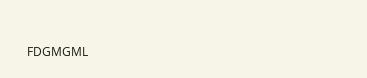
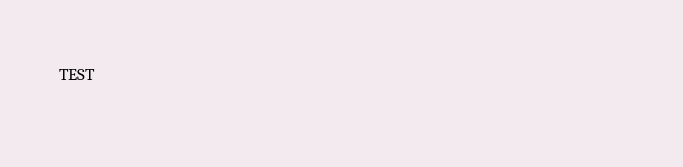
[27,47,88,56] FDGMGML -> [59,69,95,80] TEST

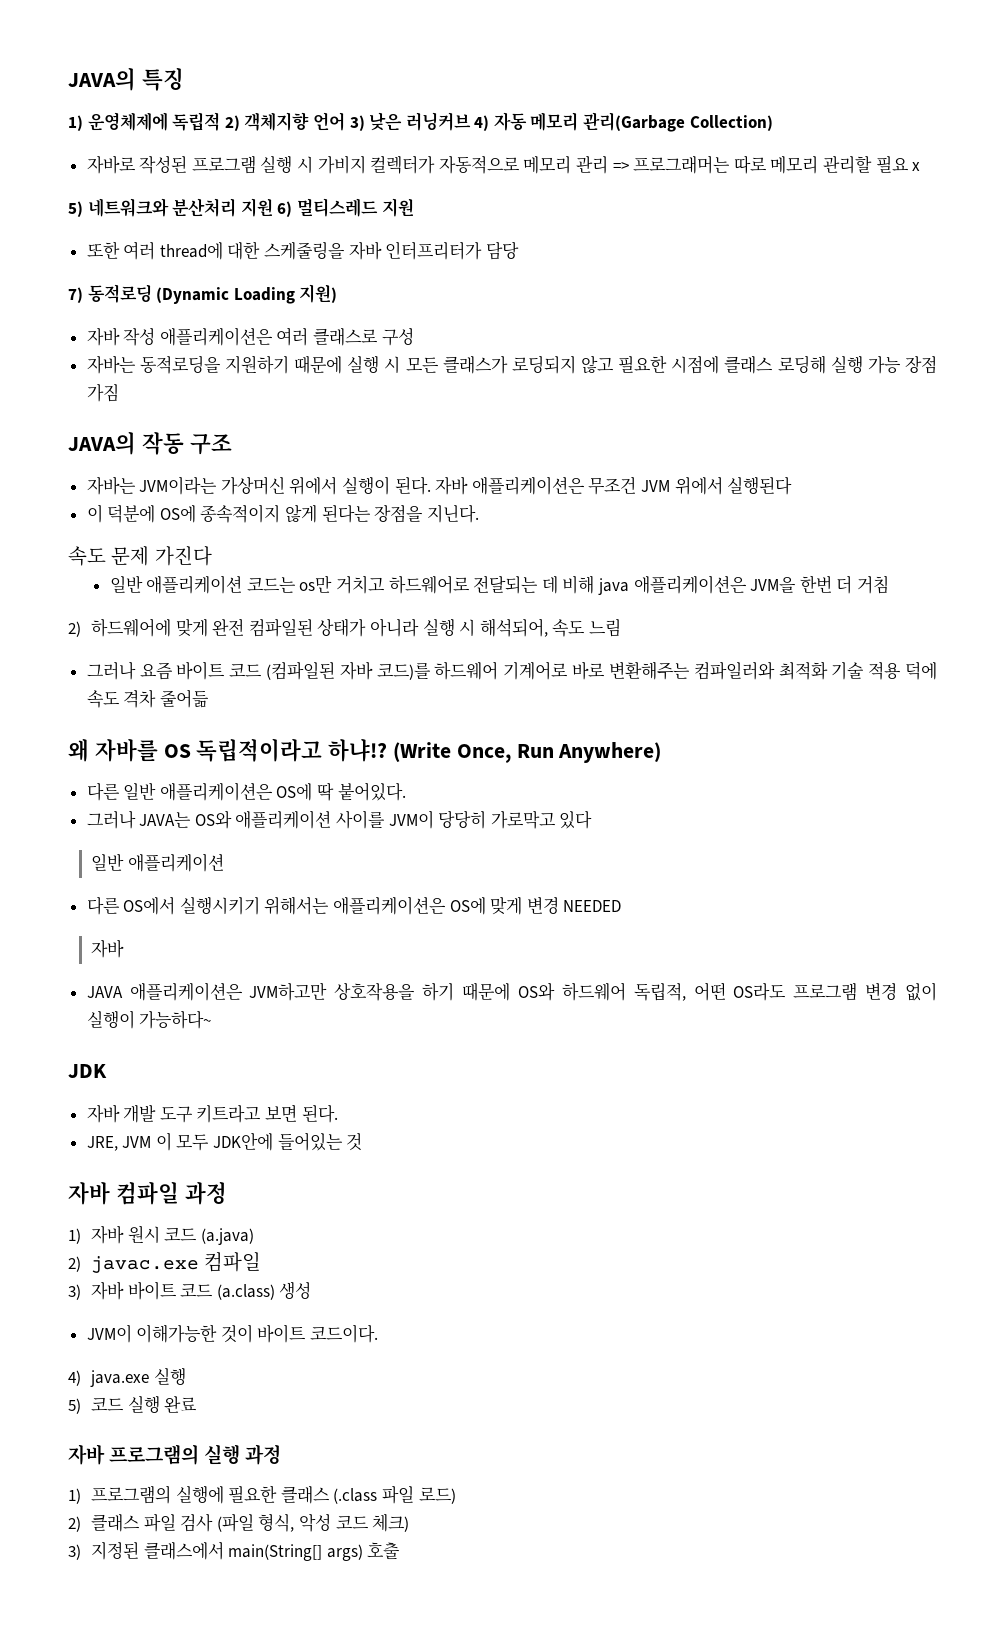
[59,69,95,80] TEST -> [68,68,184,91] [68,112,773,132] [86,155,921,174] [68,198,414,217] [86,241,519,260] [68,284,338,304] [86,327,414,346] [86,355,937,374] [86,384,119,402] [68,432,232,455] [86,476,793,495] [86,504,479,523] [68,546,212,566] [109,575,889,595] [68,618,621,637] [86,661,938,680] [86,689,209,708] [68,738,662,763] [86,782,406,801] [86,810,593,829] [90,853,224,872] [86,896,622,915] [90,939,124,958] [86,982,937,1001] [86,1010,212,1029] [68,1064,107,1078] [86,1104,338,1123] [86,1132,363,1151] [68,1181,227,1205] [68,1225,254,1245] [68,1252,262,1273] [68,1281,312,1300] [86,1324,379,1343] [68,1368,186,1387] [68,1396,198,1414] [68,1444,282,1465] [68,1485,456,1504] [68,1513,410,1532] [68,1541,401,1561] JAVA의 특징 // 1) 운영체제에 독립적 2) 객체지향 언어 3) 낮은 러닝커브 4) 자동 메모리 관리(Garbage Collection) // 자바로 작성된 프로그램 실행 시 가비지 컬렉터가 자동적으로 메모리 관리 => 프로그래머는 따로 메모리 관리할 필요 x // 5) 네트워크와 분산처리 지원 6) 멀티스레드 지원 // 또한 여러 thread에 대한 스케줄링을 자바 인터프리터가 담당 // 7) 동적로딩 (Dynamic Loading 지원) // 자바 작성 애플리케이션은 여러 클래스로 구성 // 자바는 동적로딩을 지원하기 때문에 실행 시 모든 클래스가 로딩되지 않고 필요한 시점에 클래스 로딩해 실행 가능 장점 가짐 // JAVA의 작동 구조 // 자바는 JVM이라는 가상머신 위에서 실행이 된다. 자바 애플리케이션은 무조건 JVM 위에서 실행된다 // 이 덕분에 OS에 종속적이지 않게 된다는 장점을 지닌다. // 속도 문제 가진다 // 일반 애플리케이션 코드는 os만 거치고 하드웨어로 전달되는 데 비해 java 애플리케이션은 JVM을 한번 더 거침 // 2) 하드웨어에 맞게 완전 컴파일된 상태가 아니라 실행 시 해석되어, 속도 느림 // 그러나 요즘 바이트 코드 (컴파일된 자바 코드)를 하드웨어 기계어로 바로 변환해주는 컴파일러와 최적화 기술 적용 덕에 속도 격차 줄어듦 // 왜 자바를 OS 독립적이라고 하냐!? (Write Once, Run Anywhere) // 다른 일반 애플리케이션은 OS에 딱 붙어있다. // 그러나 JAVA는 OS와 애플리케이션 사이를 JVM이 당당히 가로막고 있다 // 일반 애플리케이션 // 다른 OS에서 실행시키기 위해서는 애플리케이션은 OS에 맞게 변경 NEEDED // 자바 // JAVA 애플리케이션은 JVM하고만 상호작용을 하기 때문에 OS와 하드웨어 독립적, 어떤 OS라도 프로그램 변경 없이 실행이 가능하다~ // JDK // 자바 개발 도구 키트라고 보면 된다. // JRE, JVM 이 모두 JDK안에 들어있는 것 // 자바 컴파일 과정 // 1) 자바 원시 코드 (a.java) // 2) javac.exe 컴파일 // 3) 자바 바이트 코드 (a.class) 생성 // JVM이 이해가능한 것이 바이트 코드이다. // 4) java.exe 실행 // 5) 코드 실행 완료 // 자바 프로그램의 실행 과정 // 1) 프로그램의 실행에 필요한 클래스 (.class 파일 로드) // 2) 클래스 파일 검사 (파일 형식, 악성 코드 체크) // 3) 지정된 클래스에서 main(String[] args) 호출

